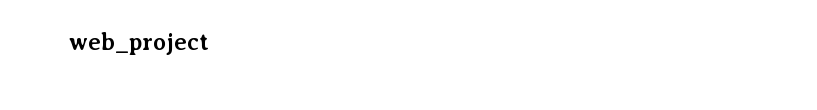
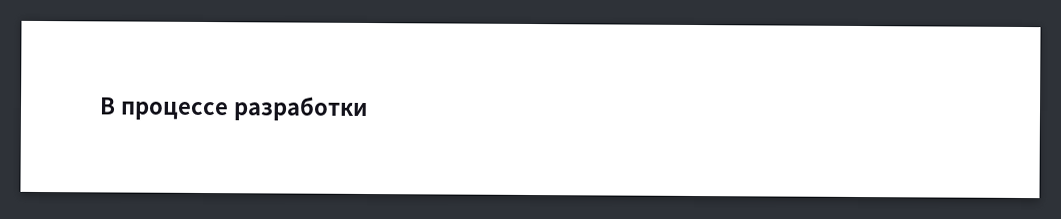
[69,32,209,55] web_project -> [99,96,368,122] В процессе разработки

